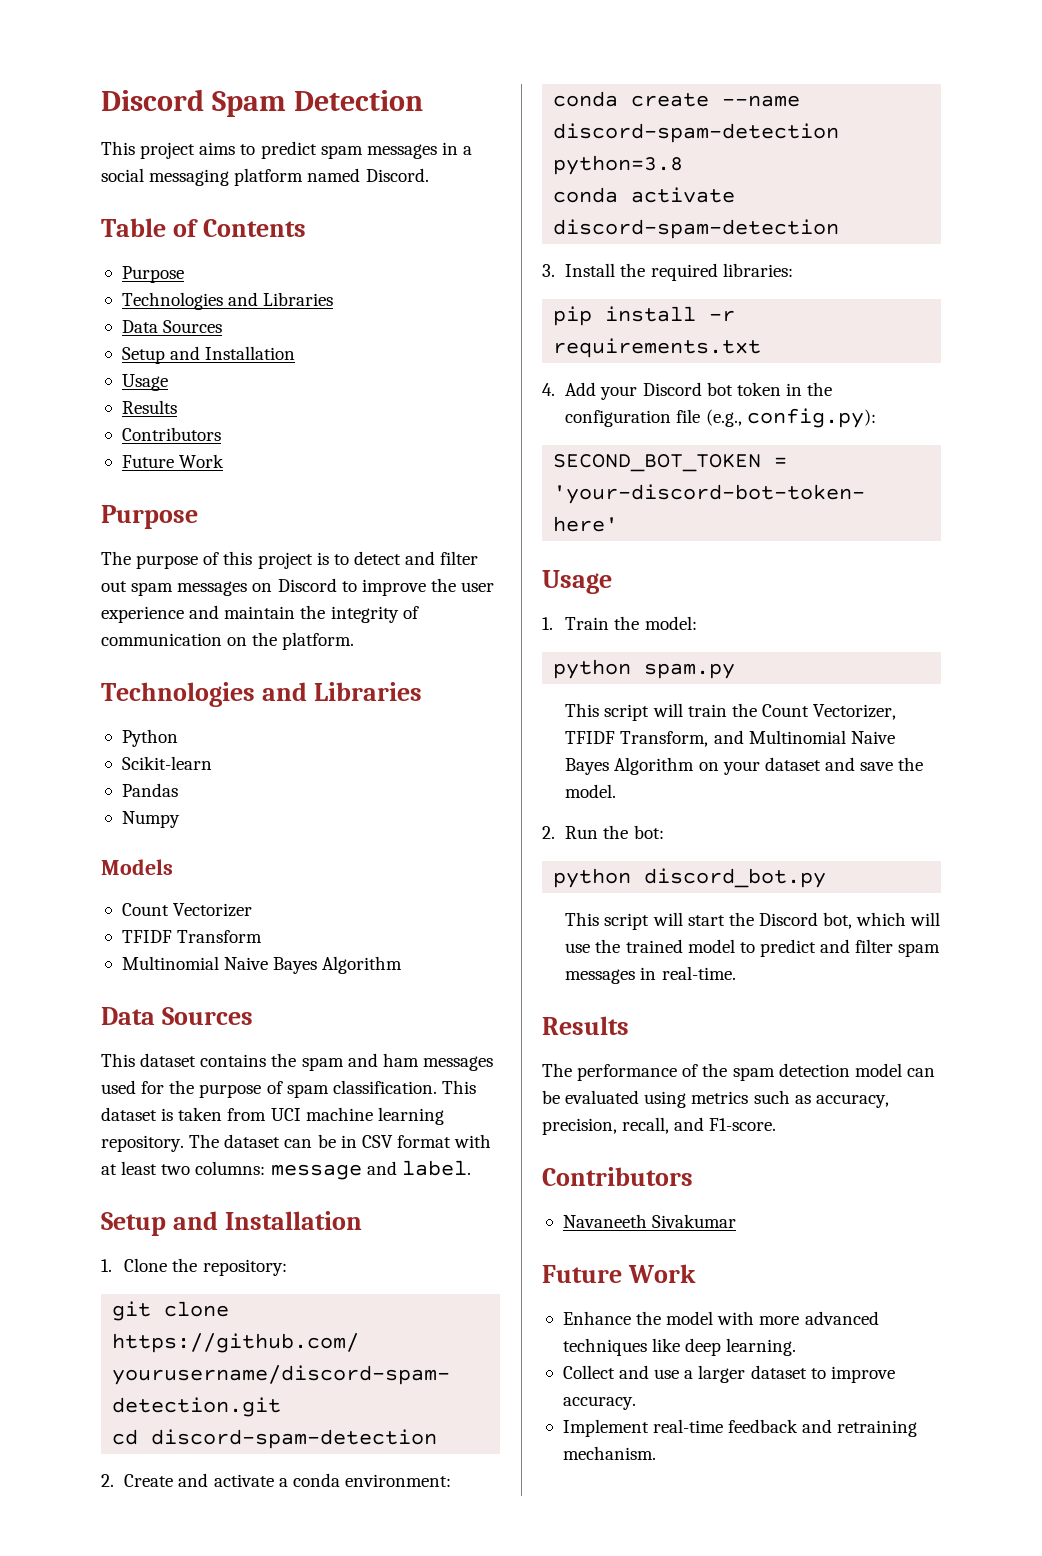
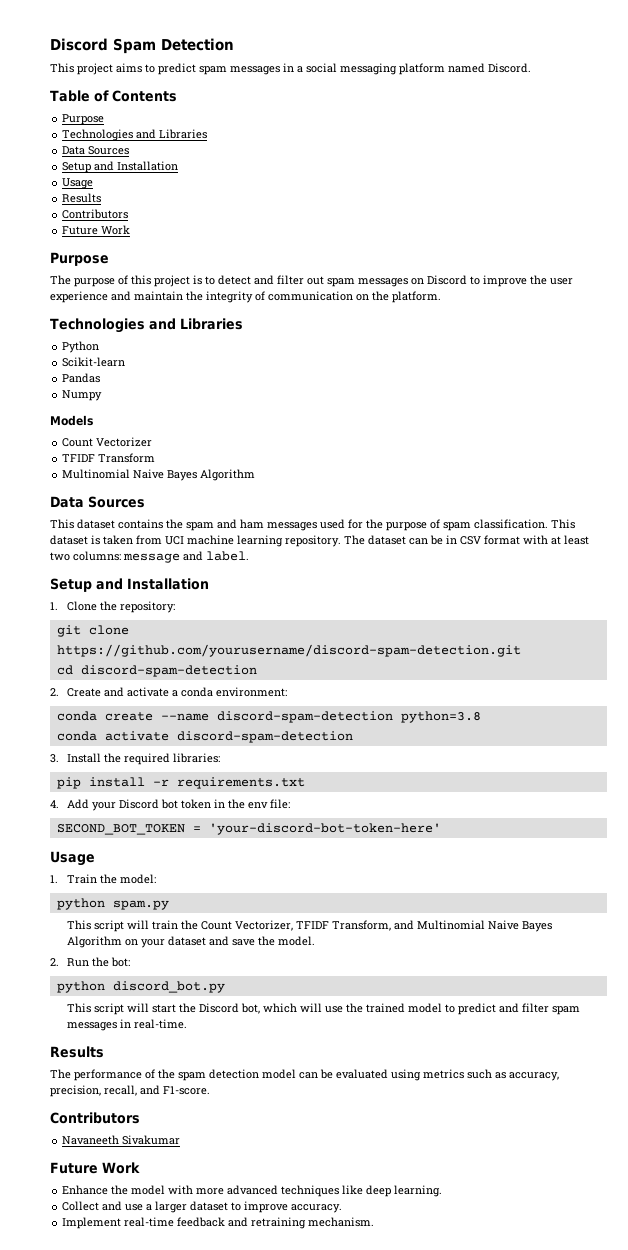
[565,408,876,428] configuration file (e.g., config.py): -> [248,799,291,809] env file:

